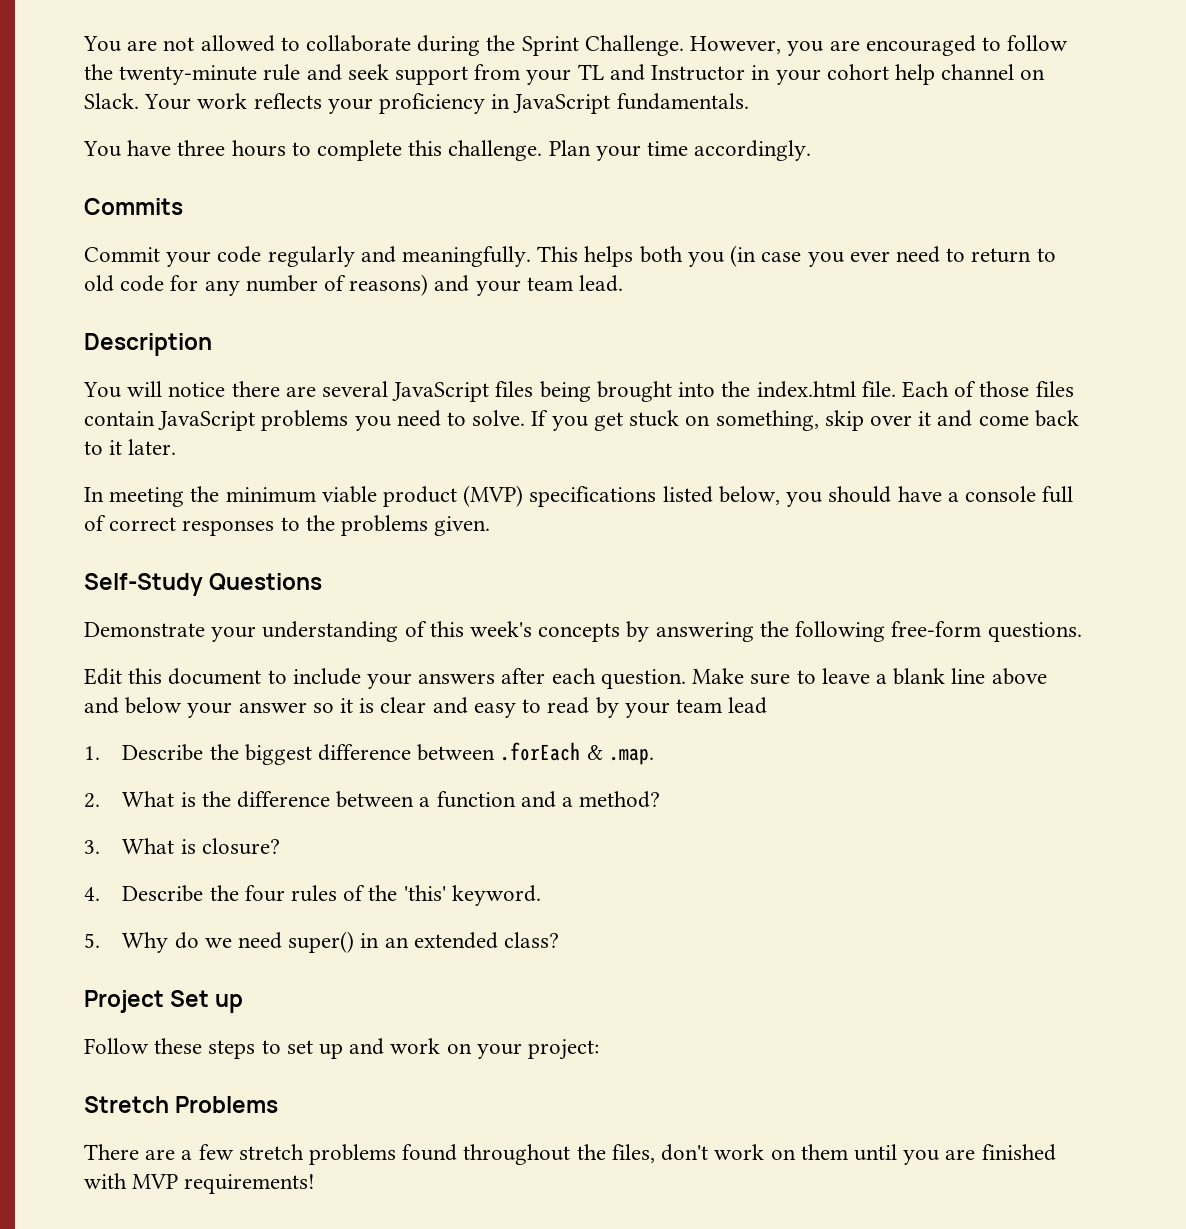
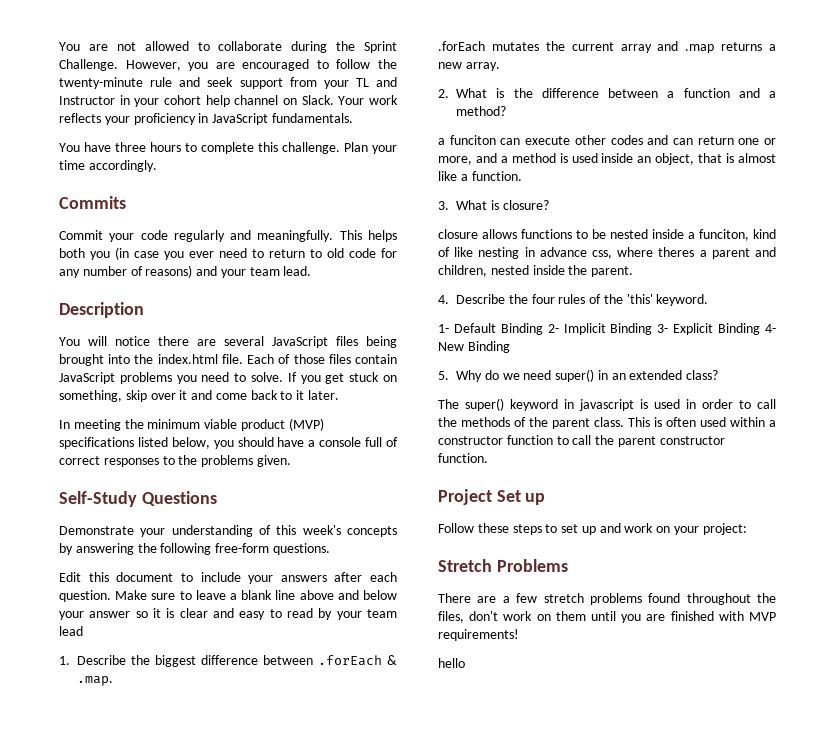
(654, 756) none -> [438,41,776,53] [438,62,500,71] // .forEach mutates the current array and .map returns a new array.
[84,838,280,855] 3. What is closure? -> [438,135,776,145] [438,153,776,165] [438,171,522,181] [438,200,549,210] [438,229,776,241] [438,247,776,259] [438,265,634,277] a funciton can execute other codes and can return one or more, and a method is used inside an object, that is almost like a function. // 3. What is closure? // closure allows functions to be nested inside a funciton, kind of like nesting in advance css, where theres a parent and children, nested inside the parent.
(541, 895) none -> [438,323,776,335] [438,341,510,353] // 1- Default Binding 2- Implicit Binding 3- Explicit Binding 4- New Binding
(560, 940) none -> [438,398,776,411] [438,417,776,429] [438,435,725,447] [438,453,488,463] // The super() keyword in javascript is used in order to call the methods of the parent class. This is often used within a constructor function to call the parent constructor function.
(316, 1184) none -> [438,658,465,668] // hello

